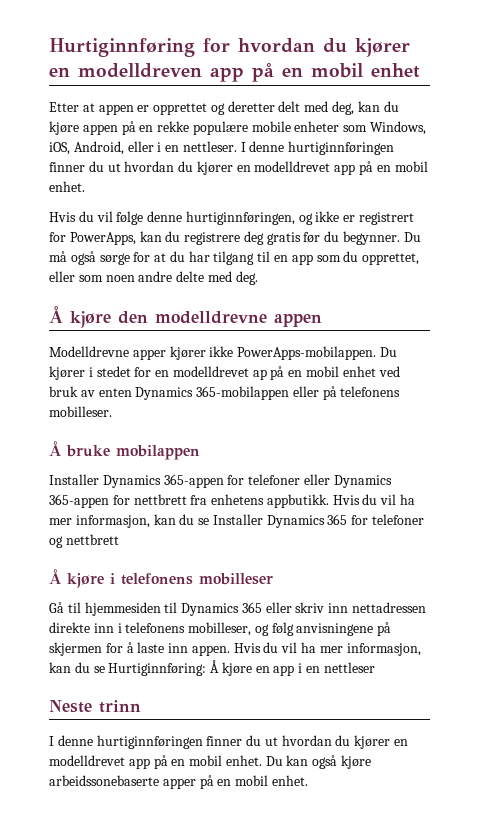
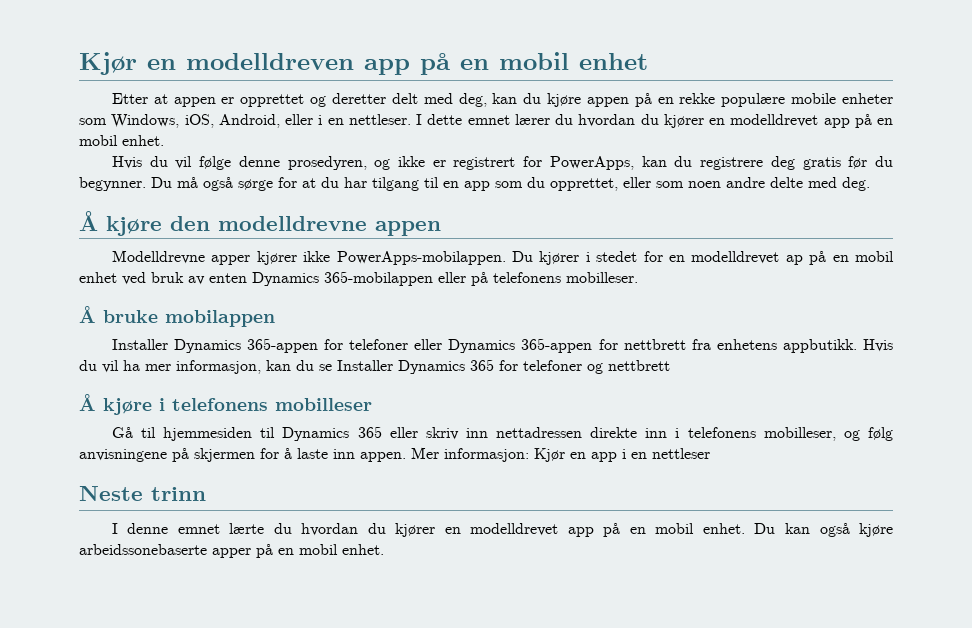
[49,38,410,57] Hurtiginnføring for hvordan du kjører -> [79,52,137,75] Kjør
[249,141,395,155] [49,161,121,172] denne hurtiginnføringen finner du ut -> [427,114,573,125] dette emnet lærer du
[185,211,295,225] hurtiginnføringen, -> [287,156,367,170] prosedyren,
[233,642,421,656] [49,660,252,676] Hvis du vil ha mer informasjon, kan du se Hurtiginnføring: Å kjøre -> [411,447,565,462] Mer informasjon: Kjør
[96,735,278,749] hurtiginnføringen finner du ut -> [177,523,292,534] emnet lærte du

